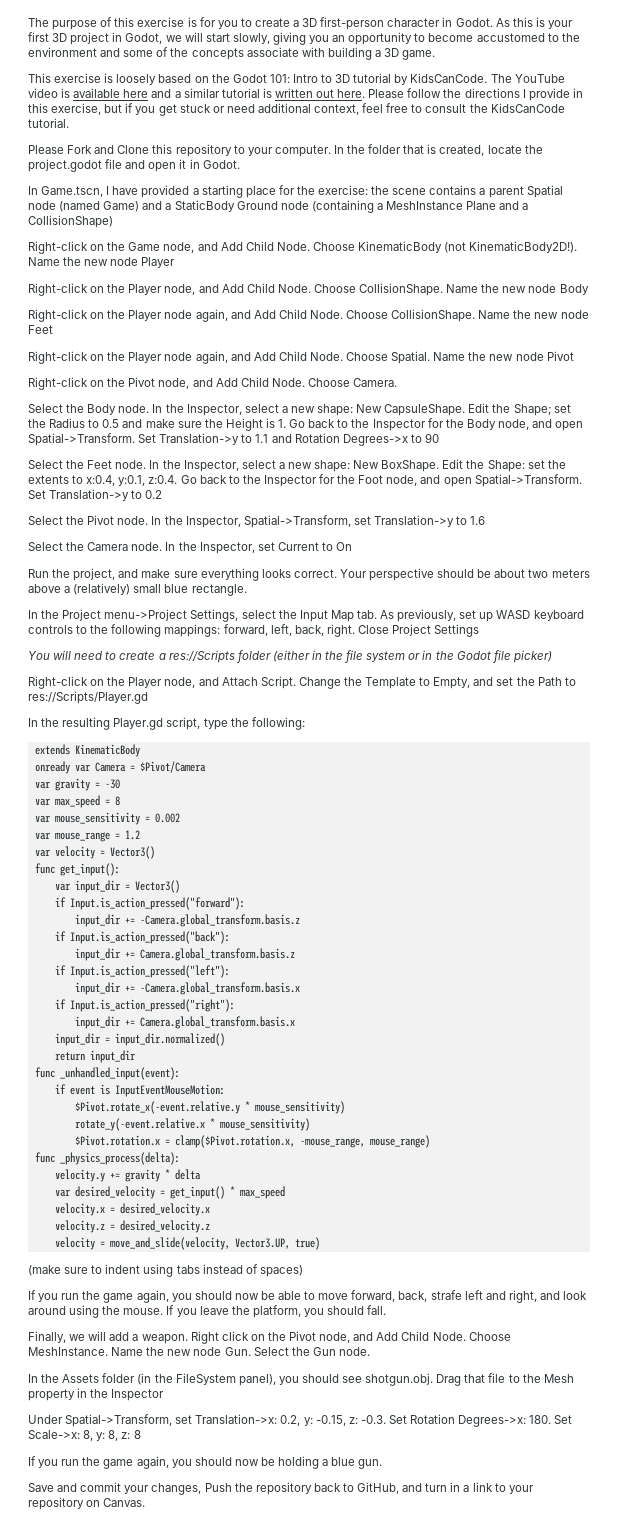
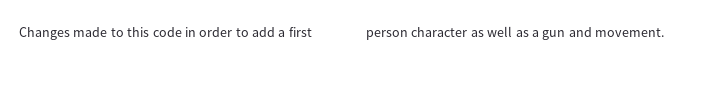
[28,17,573,30] [28,32,580,45] [28,47,436,60] [28,73,565,85] [28,88,583,101] [28,103,565,116] [28,118,69,128] [28,144,543,157] [28,159,240,172] [28,185,563,198] [28,200,529,213] [28,215,113,228] [28,241,578,254] [28,257,176,268] [28,283,589,296] [28,309,589,322] [28,325,53,334] [28,351,574,364] [28,377,398,390] [28,403,571,416] [28,418,584,431] [28,433,439,446] [28,459,566,472] [28,474,582,487] [28,489,163,501] [28,515,486,528] [28,542,353,554] [28,568,590,581] [28,583,247,596] [28,609,584,622] [28,624,480,637] [28,650,552,663] [28,676,576,689] [28,691,148,704] [28,717,305,730] [34,744,140,757] [34,761,206,774] [34,778,120,791] [34,795,120,808] [34,812,180,825] [34,830,140,842] [34,846,155,859] [34,863,120,876] [54,880,180,893] [54,897,245,910] [74,914,300,927] [54,931,230,944] [74,948,295,961] [54,965,230,978] [74,982,300,995] [54,999,235,1012] [74,1016,295,1029] [54,1033,225,1046] [54,1050,136,1063] [34,1067,180,1080] [54,1084,225,1097] [74,1101,345,1114] [74,1118,310,1131] [74,1135,430,1148] [34,1152,180,1165] [54,1169,201,1182] [54,1186,285,1199] [54,1203,210,1216] [54,1220,210,1233] [54,1237,320,1250] [28,1264,303,1277] [28,1290,588,1303] [28,1305,387,1318] [28,1331,511,1344] [28,1347,370,1356] [28,1373,574,1386] [28,1388,165,1401] [28,1414,573,1427] [28,1430,141,1441] [28,1456,383,1469] [28,1482,534,1495] [28,1497,146,1510] The purpose of this exercise is for you to create a 3D first-person character in Godot. As this is your first 3D project in Godot, we will start slowly, giving you an opportunity to become accustomed to the environment and some of the concepts associate with building a 3D game. // This exercise is loosely based on the Godot 101: Intro to 3D tutorial by KidsCanCode. The YouTube video is available here and a similar tutorial is written out here. Please follow the directions I provide in this exercise, but if you get stuck or need additional context, feel free to consult the KidsCanCode tutorial. // Please Fork and Clone this repository to your computer. In the folder that is created, locate the project.godot file and open it in Godot. // In Game.tscn, I have provided a starting place for the exercise: the scene contains a parent Spatial node (named Game) and a StaticBody Ground node (containing a MeshInstance Plane and a CollisionShape) // Right-click on the Game node, and Add Child Node. Choose KinematicBody (not KinematicBody2D!). Name the new node Player // Right-click on the Player node, and Add Child Node. Choose CollisionShape. Name the new node Body // Right-click on the Player node again, and Add Child Node. Choose CollisionShape. Name the new node Feet // Right-click on the Player node again, and Add Child Node. Choose Spatial. Name the new node Pivot // Right-click on the Pivot node, and Add Child Node. Choose Camera. // Select the Body node. In the Inspector, select a new shape: New CapsuleShape. Edit the Shape; set the Radius to 0.5 and make sure the Height is 1. Go back to the Inspector for the Body node, and open Spatial->Transform. Set Translation->y to 1.1 and Rotation Degrees->x to 90 // Select the Feet node. In the Inspector, select a new shape: New BoxShape. Edit the Shape: set the extents to x:0.4, y:0.1, z:0.4. Go back to the Inspector for the Foot node, and open Spatial->Transform. Set Translation->y to 0.2 // Select the Pivot node. In the Inspector, Spatial->Transform, set Translation->y to 1.6 // Select the Camera node. In the Inspector, set Current to On // Run the project, and make sure everything looks correct. Your perspective should be about two meters above a (relatively) small blue rectangle. // In the Project menu->Project Settings, select the Input Map tab. As previously, set up WASD keyboard controls to the following mappings: forward, left, back, right. Close Project Settings // You will need to create a res://Scripts folder (either in the file system or in the Godot file picker) // Right-click on the Player node, and Attach Script. Change the Template to Empty, and set the Path to res://Scripts/Player.gd // In the resulting Player.gd script, type the following: // extends KinematicBody // onready var Camera = $Pivot/Camera // var gravity = -30 // var max_speed = 8 // var mouse_sensitivity = 0.002 // var mouse_range = 1.2 // var velocity = Vector3() // func get_input(): // var input_dir = Vector3() // if Input.is_action_pressed("forward"): // input_dir += -Camera.global_transform.basis.z // if Input.is_action_pressed("back"): // input_dir += Camera.global_transform.basis.z // if Input.is_action_pressed("left"): // input_dir += -Camera.global_transform.basis.x // if Input.is_action_pressed("right"): // input_dir += Camera.global_transform.basis.x // input_dir = input_dir.normalized() // return input_dir // func _unhandled_input(event): // if event is InputEventMouseMotion: // $Pivot.rotate_x(-event.relative.y * mouse_sensitivity) // rotate_y(-event.relative.x * mouse_sensitivity) // $Pivot.rotation.x = clamp($Pivot.rotation.x, -mouse_range, mouse_range) // func _physics_process(delta): // velocity.y += gravity * delta // var desired_velocity = get_input() * max_speed // velocity.x = desired_velocity.x // velocity.z = desired_velocity.z // velocity = move_and_slide(velocity, Vector3.UP, true) // (make sure to indent using tabs instead of spaces) // If you run the game again, you should now be able to move forward, back, strafe left and right, and look around using the mouse. If you leave the platform, you should fall. // Finally, we will add a weapon. Right click on the Pivot node, and Add Child Node. Choose MeshInstance. Name the new node Gun. Select the Gun node. // In the Assets folder (in the FileSystem panel), you should see shotgun.obj. Drag that file to the Mesh property in the Inspector // Under Spatial->Transform, set Translation->x: 0.2, y: -0.15, z: -0.3. Set Rotation Degrees->x: 180. Set Scale->x: 8, y: 8, z: 8 // If you run the game again, you should now be holding a blue gun. // Save and commit your changes, Push the repository back to GitHub, and turn in a link to your repository on Canvas. -> [19,26,664,40] Changes made to this code in order to add a first person character as well as a gun and movement.

